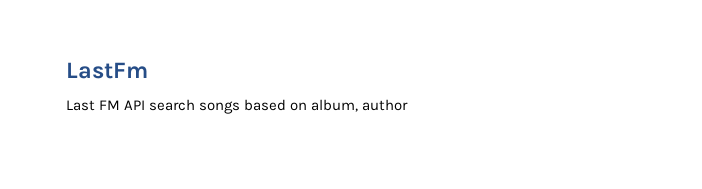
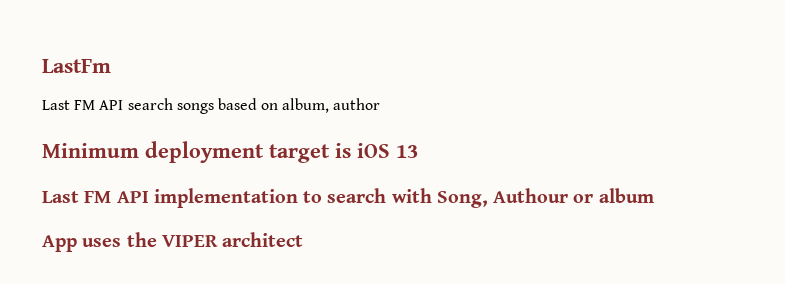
(409, 105) none -> [42,141,418,163] [42,188,654,208] [42,232,304,252] // Minimum deployment target is iOS 13 // Last FM API implementation to search with Song, Authour or album // App uses the VIPER architect

